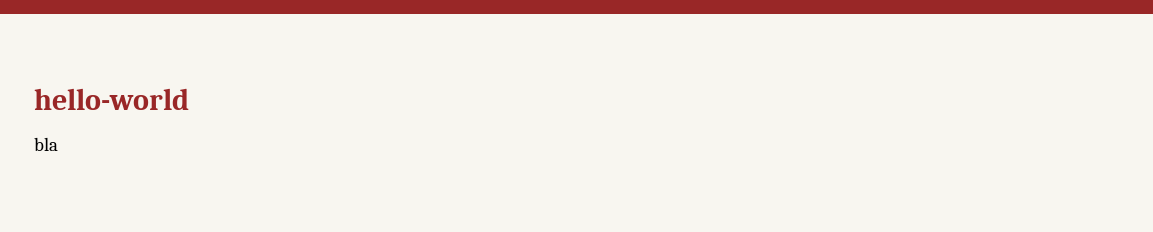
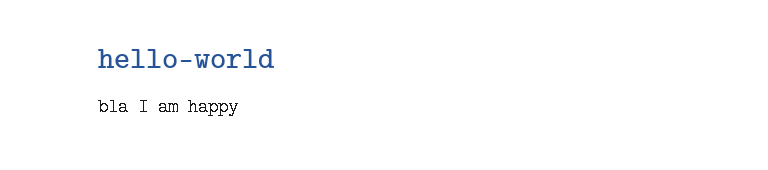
(58, 144) none -> [138,98,238,116] I am happy

